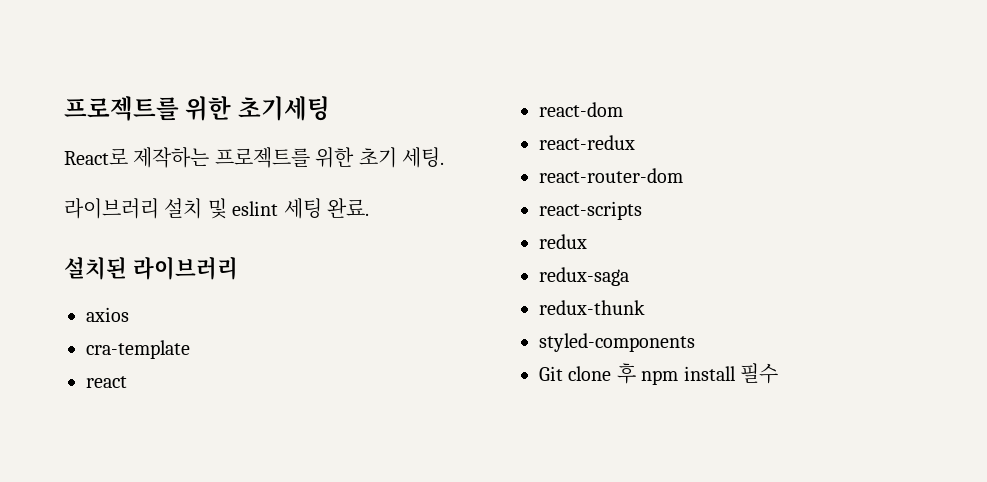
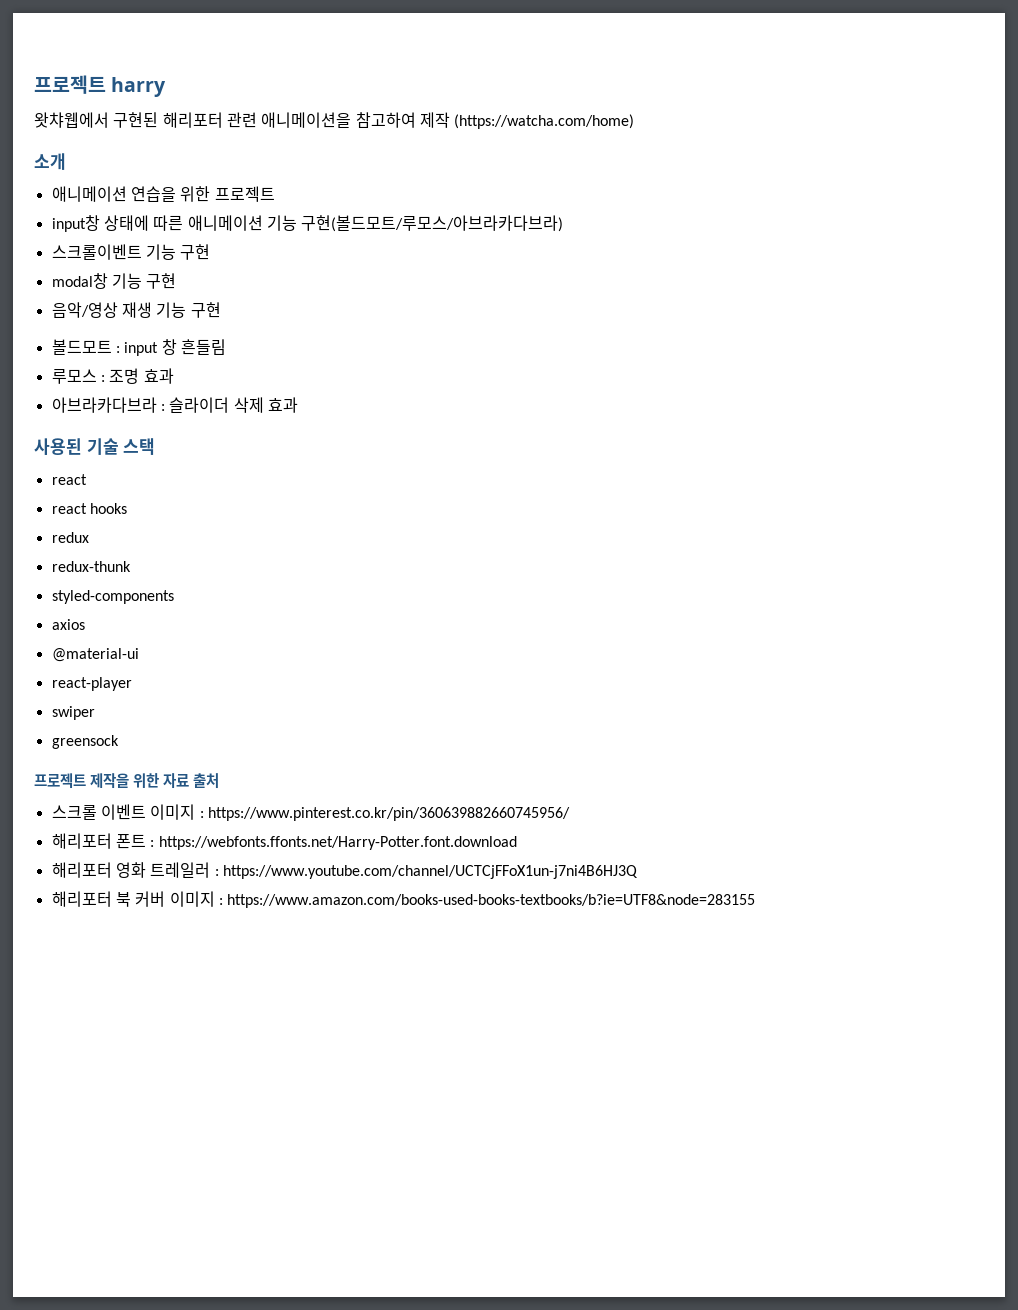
[64,96,330,121] [64,147,444,168] [64,198,369,219] [64,256,238,280] [86,307,129,322] [86,340,190,359] [86,376,127,388] [539,102,623,117] [539,135,635,150] [539,168,683,183] [539,201,642,220] 프로젝트를 위한 초기세팅 // React로 제작하는 프로젝트를 위한 초기 세팅. // 라이브러리 설치 및 eslint 세팅 완료. // 설치된 라이브러리 // axios // cra-template // react // react-dom // react-redux // react-router-dom // react-scripts -> [34,75,167,97] [34,112,635,129] [34,153,66,170] [51,186,275,202] [51,215,564,232] [51,244,211,260] [51,273,177,289] [51,302,221,318] [51,339,226,356] [51,368,174,384] [51,397,298,413] [34,438,156,455] [51,474,87,485] [51,503,127,514] 프로젝트 harry // 왓챠웹에서 구현된 해리포터 관련 애니메이션을 참고하여 제작 (https://watcha.com/home) // 소개 // 애니메이션 연습을 위한 프로젝트 // input창 상태에 따른 애니메이션 기능 구현(볼드모트/루모스/아브라카다브라) // 스크롤이벤트 기능 구현 // modal창 기능 구현 // 음악/영상 재생 기능 구현 // 볼드모트 : input 창 흔들림 // 루모스 : 조명 효과 // 아브라카다브라 : 슬라이더 삭제 효과 // 사용된 기술 스택 // react // react hooks
[539,267,629,286] // redux-saga -> (89, 537) none
[539,363,778,385] Git clone 후 npm install 필수 -> [51,619,85,630] [51,648,139,662] [51,677,132,691] [51,706,95,720] [51,735,119,749] [34,773,219,789] [51,804,570,821] [51,833,517,850] [51,862,638,879] [51,891,756,908] axios // @material-ui // react-player // swiper // greensock // 프로젝트 제작을 위한 자료 출처 // 스크롤 이벤트 이미지 : https://www.pinterest.co.kr/pin/360639882660745956/ // 해리포터 폰트 : https://webfonts.ffonts.net/Harry-Potter.font.download // 해리포터 영화 트레일러 : https://www.youtube.com/channel/UCTCjFFoX1un-j7ni4B6HJ3Q // 해리포터 북 커버 이미지 : https://www.amazon.com/books-used-books-textbooks/b?ie=UTF8&node=283155

